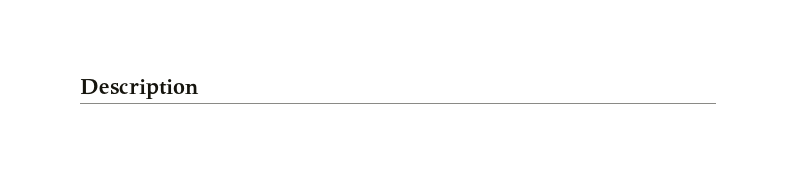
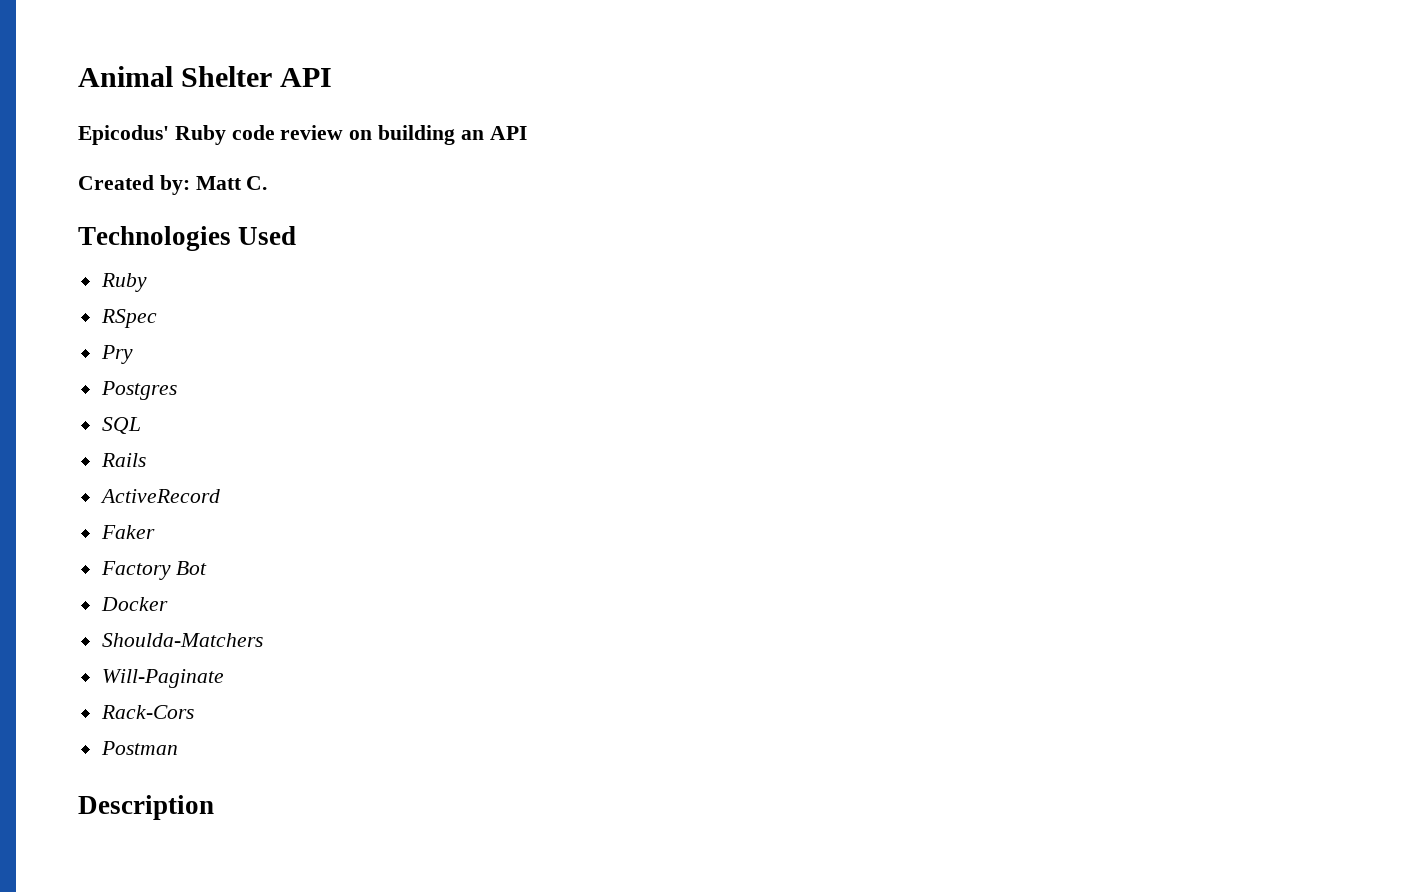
(80, 89) none -> [78,66,333,87] [78,125,527,145] [78,175,268,195] [78,226,297,251] [100,273,147,292] [100,309,157,328] [100,345,133,364] [100,381,177,400] [101,417,141,434] [100,453,146,467] [99,489,220,503] [100,525,155,539] [100,561,208,580] [100,597,168,611] [101,633,263,647] [101,669,224,688] [100,705,194,719] [100,741,178,755] Animal Shelter API // Epicodus' Ruby code review on building an API // Created by: Matt C. // Technologies Used // Ruby // RSpec // Pry // Postgres // SQL // Rails // ActiveRecord // Faker // Factory Bot // Docker // Shoulda-Matchers // Will-Paginate // Rack-Cors // Postman //

